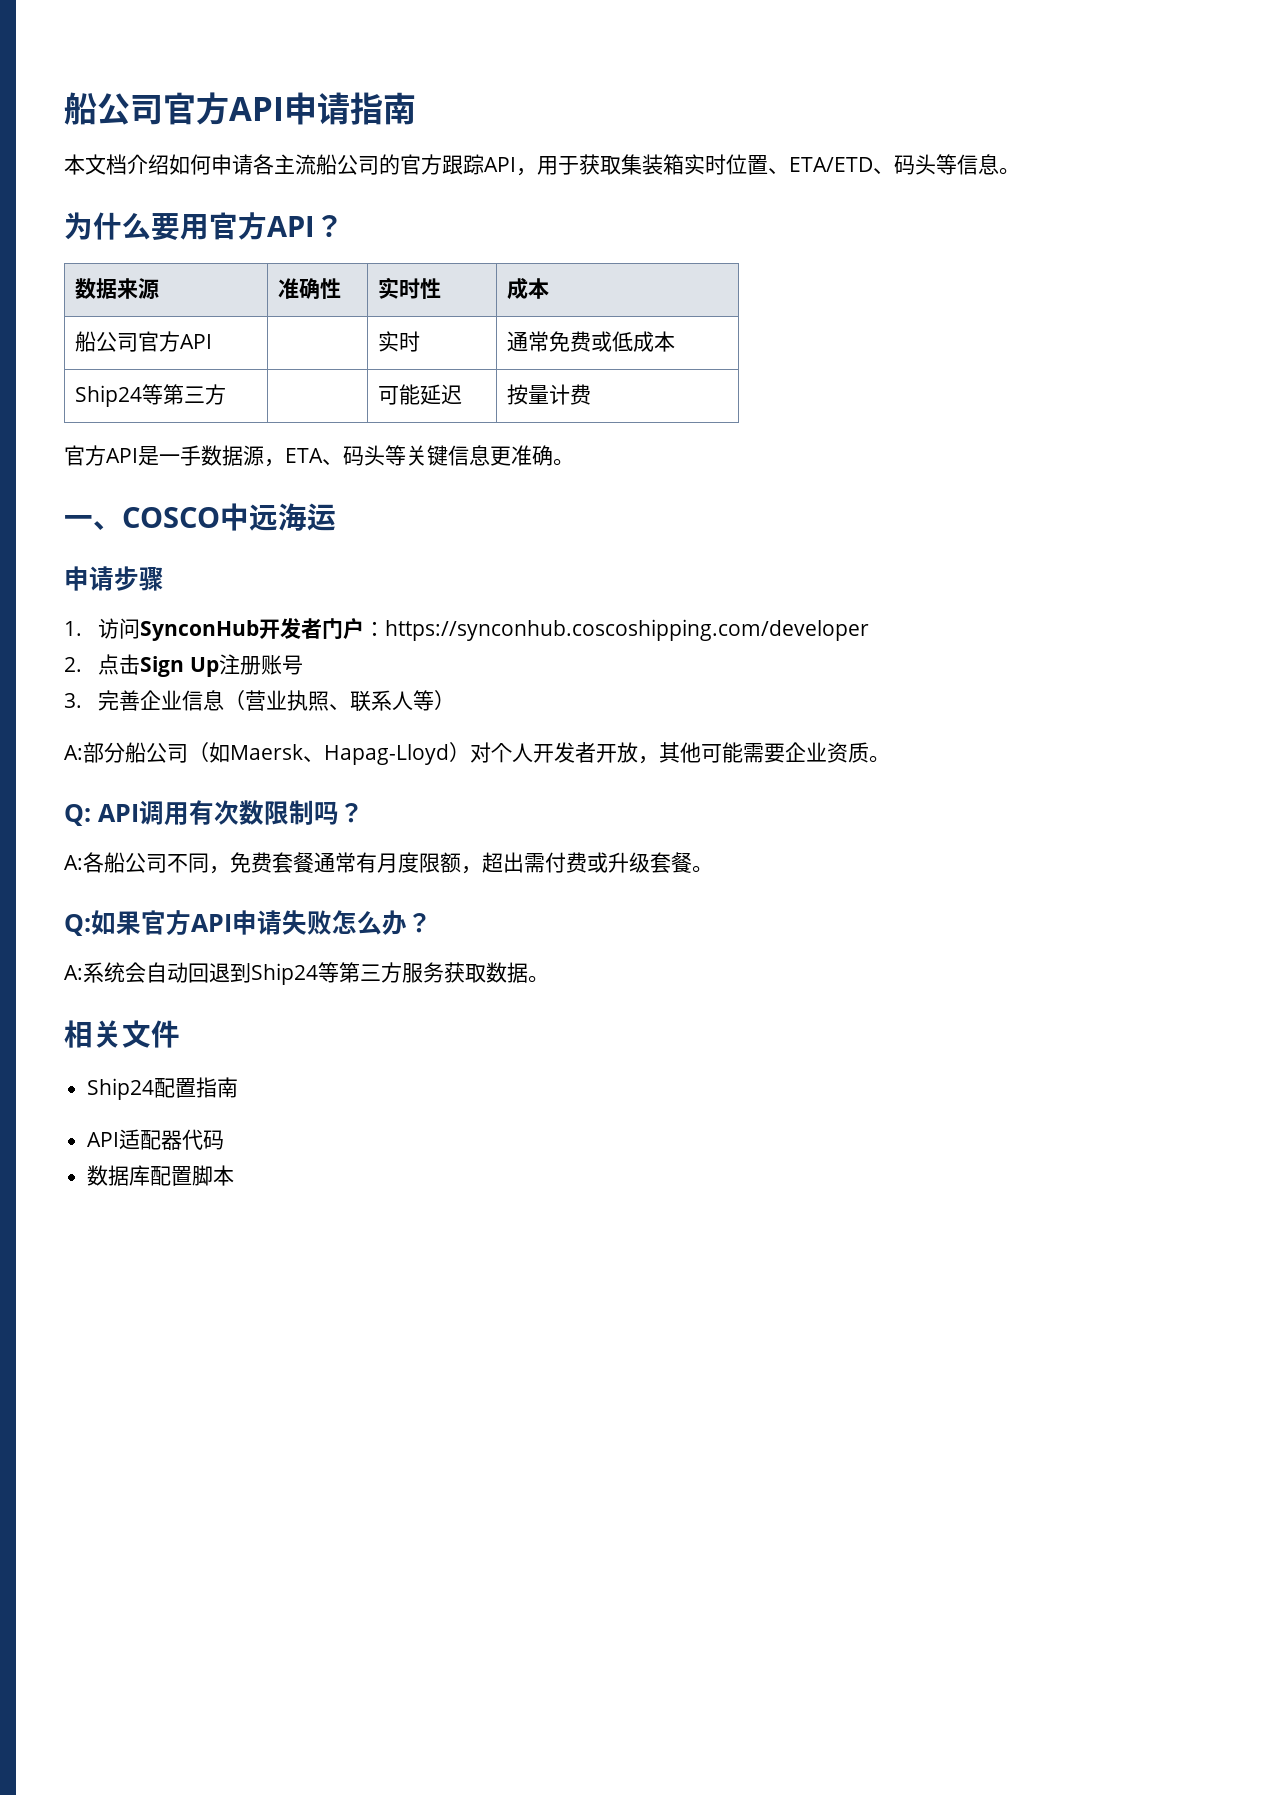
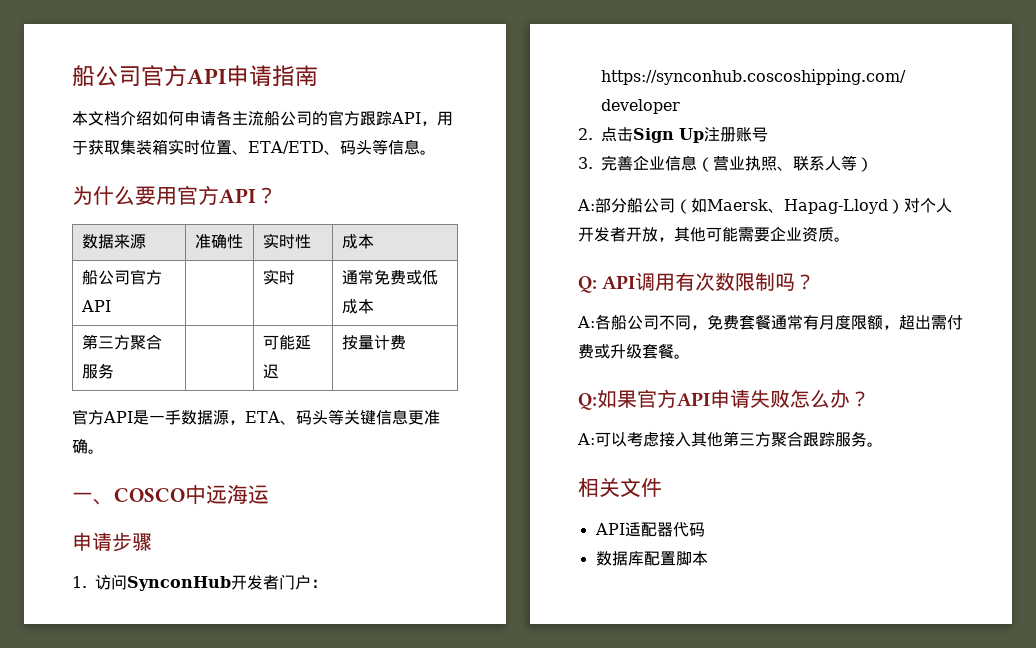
[74,384,226,407] Ship24等第三方 -> [82,334,163,350] [82,363,115,379] 第三方聚合服务
[83,962,528,985] 系统会自动回退到Ship24等第三方服务获取数据 -> [595,431,867,447] 可以考虑接入其他第三方聚合跟踪服务
[87,1077,239,1100] // Ship24配置指南 -> (662, 487) none

